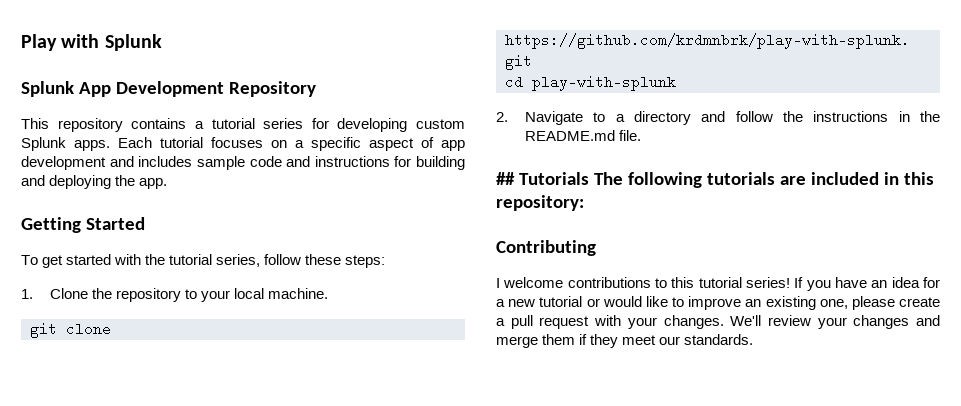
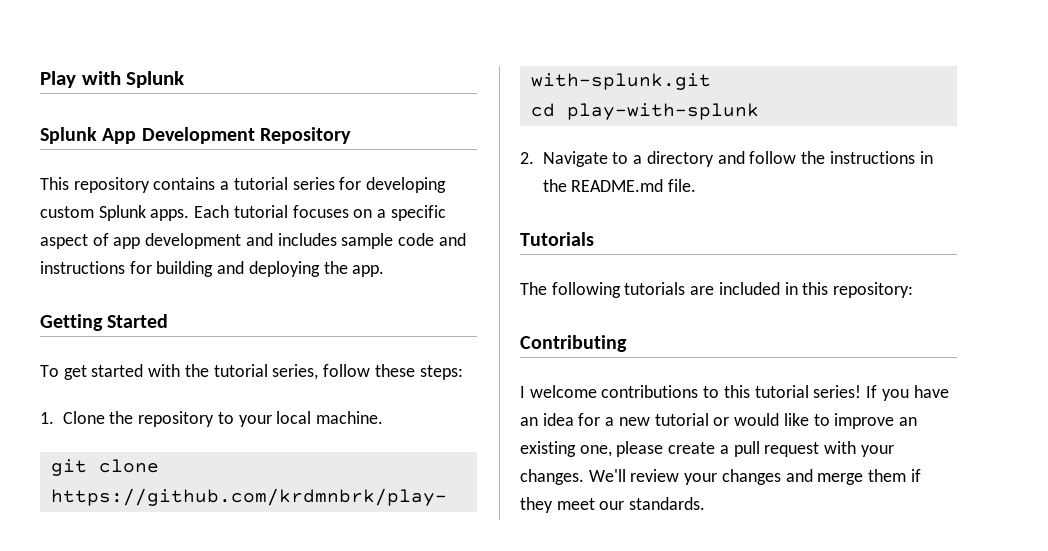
[496,172,515,185] ## -> (697, 185) none
(589, 178) none -> (594, 239) //

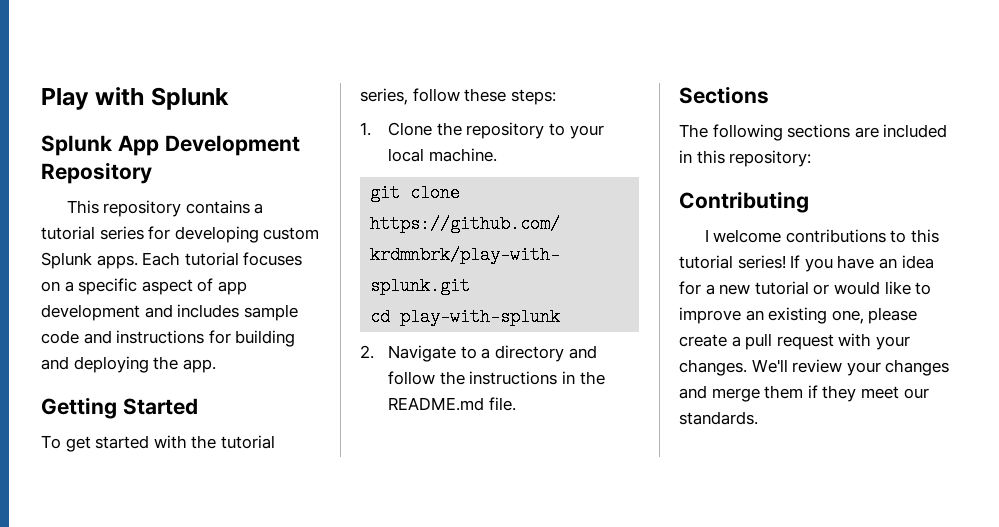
[520,232,594,246] Tutorials -> [679,86,769,104] Sections
[624,282,686,295] tutorials -> [787,124,851,138] sections

